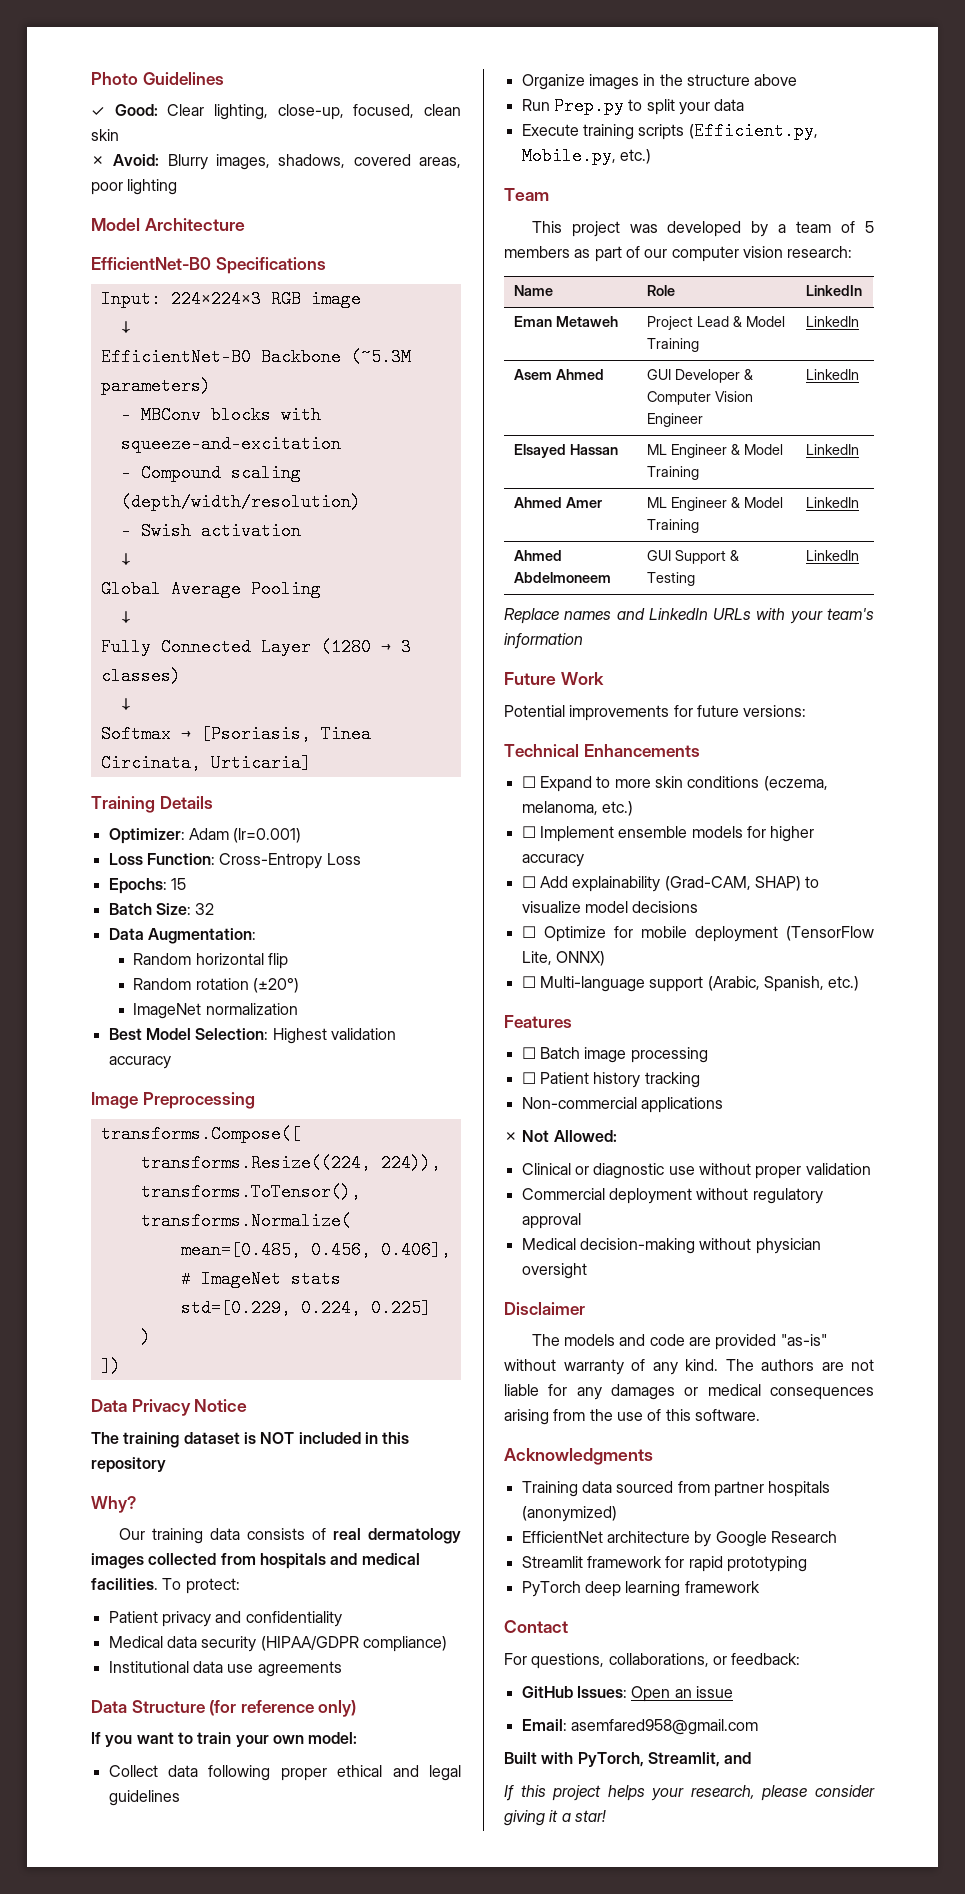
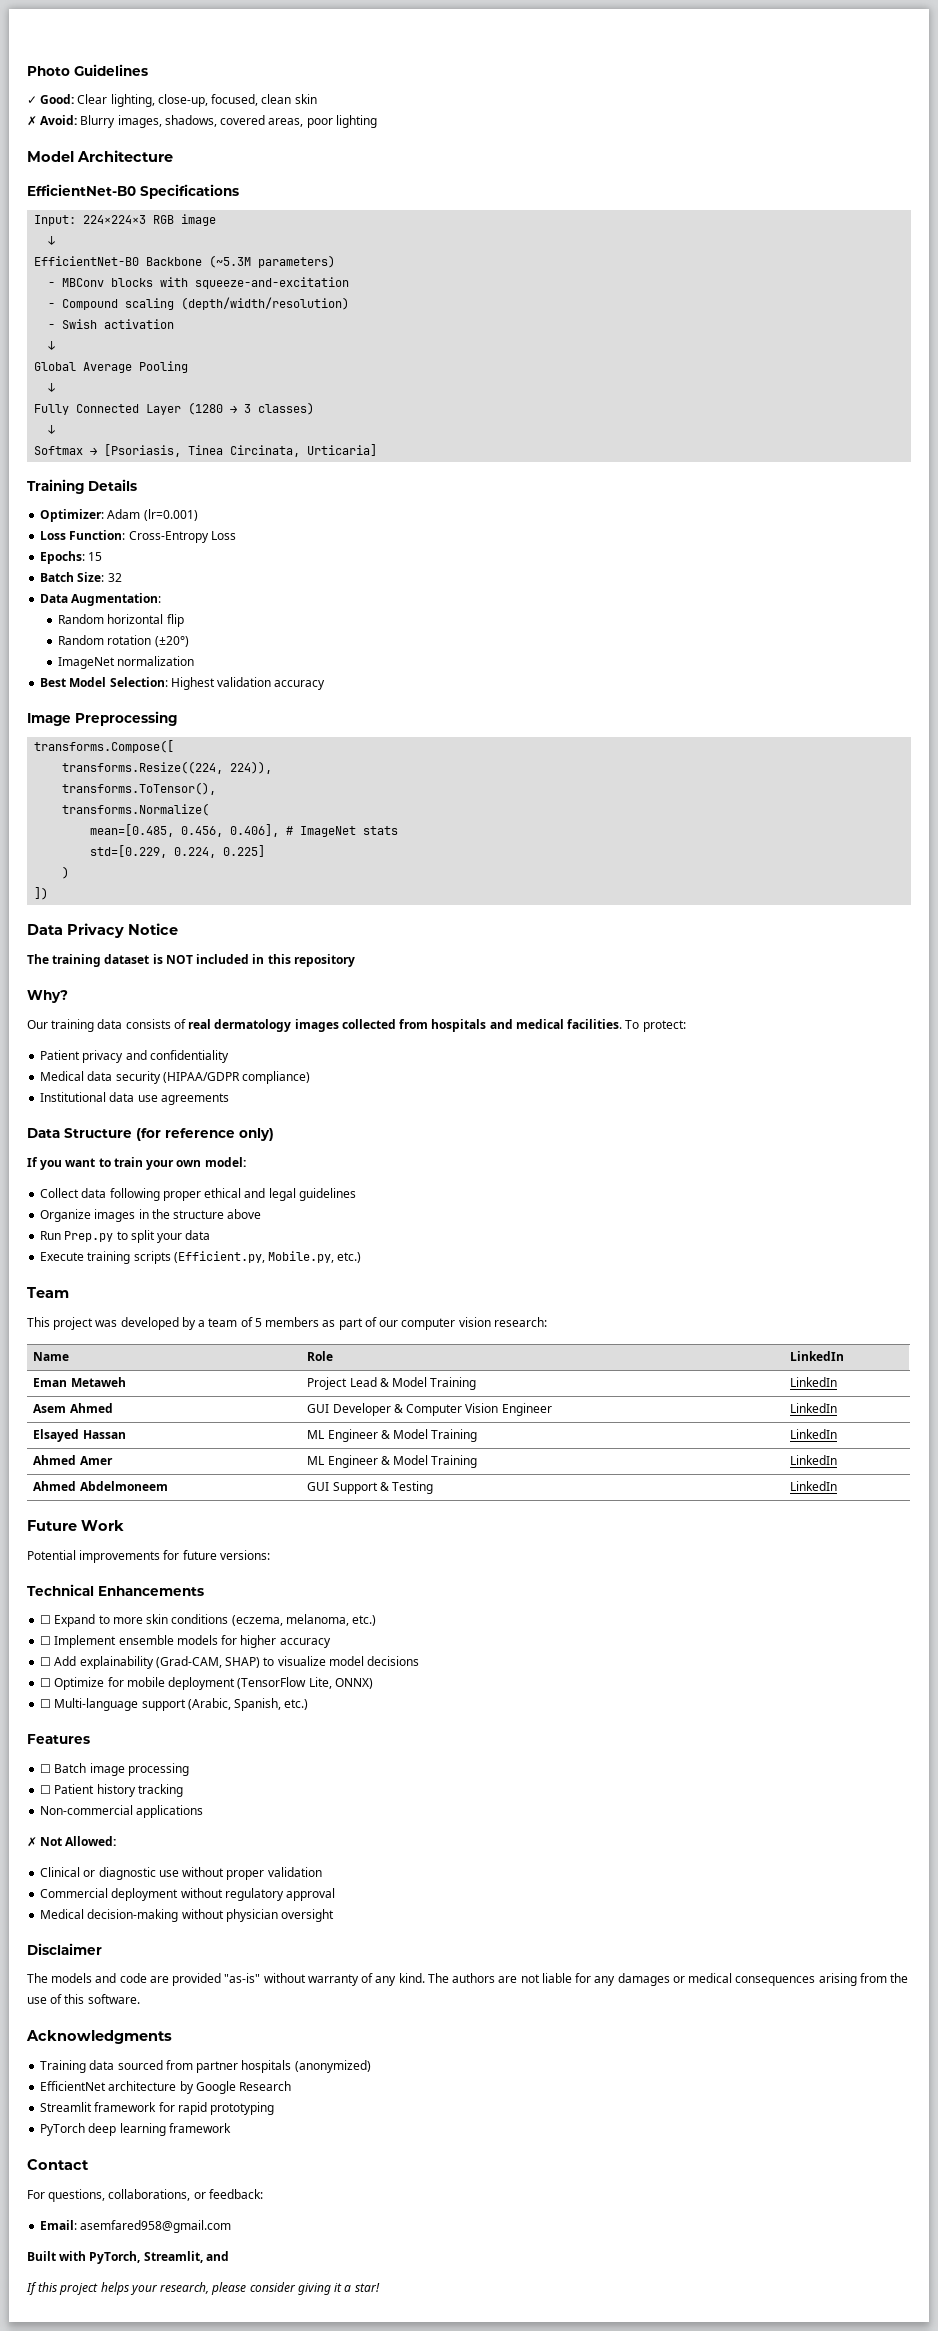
[504,608,874,624] [504,633,583,649] // Replace names and LinkedIn URLs with your team's information -> (838, 1486) none
[521,1686,733,1702] // GitHub Issues: Open an issue -> (263, 2194) none

